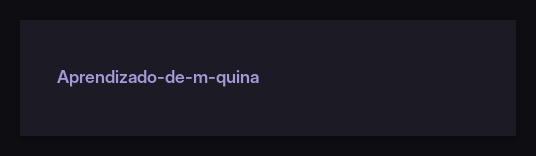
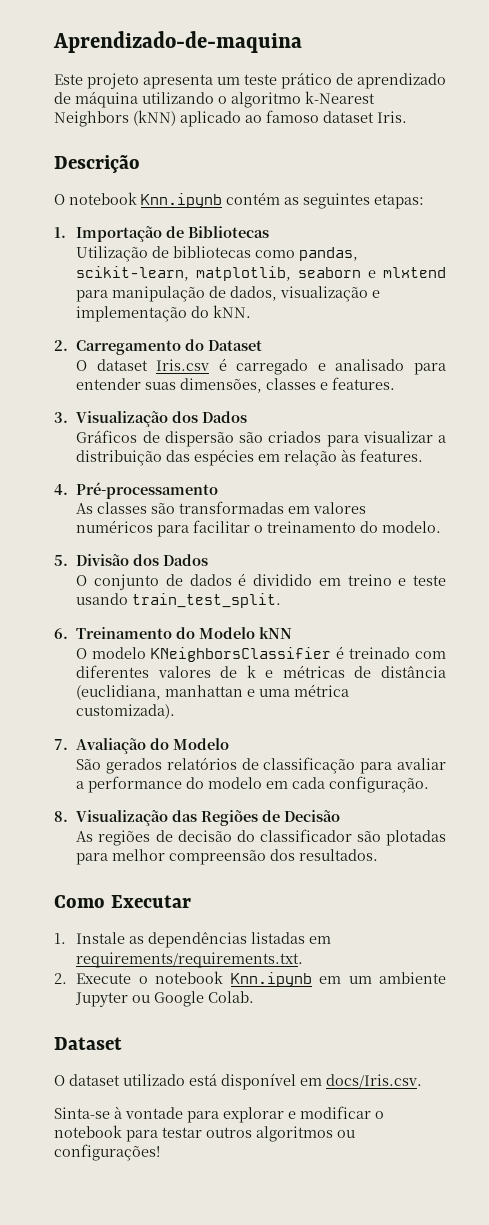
[57,70,259,87] Aprendizado-de-m-quina -> [53,31,302,53] [54,72,446,89] [54,91,375,108] [54,110,407,127] [54,154,140,173] [54,192,424,209] [54,226,270,242] [76,246,359,262] [76,266,446,281] [76,286,381,302] [76,305,252,322] [54,339,263,355] [76,358,446,375] [76,377,396,393] [54,411,248,427] [76,430,446,447] [76,449,424,466] [54,482,219,499] [76,501,367,514] [76,520,442,537] [54,554,209,566] [76,573,446,590] [76,593,282,608] [54,627,293,639] [76,646,446,662] [76,665,446,678] [76,684,350,700] [76,704,176,719] [54,738,230,754] [76,757,446,774] [76,776,430,793] [54,810,341,826] [76,829,446,846] [76,849,379,865] [54,895,191,908] [54,932,332,948] [76,952,304,968] [54,971,446,987] [75,991,255,1007] [54,1037,122,1050] [54,1073,422,1090] [54,1106,384,1123] [54,1125,355,1142] [54,1144,160,1161] Aprendizado-de-maquina // Este projeto apresenta um teste prático de aprendizado de máquina utilizando o algoritmo k-Nearest Neighbors (kNN) aplicado ao famoso dataset Iris. // Descrição // O notebook Knn.ipynb contém as seguintes etapas: // 1. Importação de Bibliotecas // Utilização de bibliotecas como pandas, scikit-learn, matplotlib, seaborn e mlxtend para manipulação de dados, visualização e implementação do kNN. // 2. Carregamento do Dataset // O dataset Iris.csv é carregado e analisado para entender suas dimensões, classes e features. // 3. Visualização dos Dados // Gráficos de dispersão são criados para visualizar a distribuição das espécies em relação às features. // 4. Pré-processamento // As classes são transformadas em valores numéricos para facilitar o treinamento do modelo. // 5. Divisão dos Dados // O conjunto de dados é dividido em treino e teste usando train_test_split. // 6. Treinamento do Modelo kNN // O modelo KNeighborsClassifier é treinado com diferentes valores de k e métricas de distância (euclidiana, manhattan e uma métrica customizada). // 7. Avaliação do Modelo // São gerados relatórios de classificação para avaliar a performance do modelo em cada configuração. // 8. Visualização das Regiões de Decisão // As regiões de decisão do classificador são plotadas para melhor compreensão dos resultados. // Como Executar // 1. Instale as dependências listadas em requirements/requirements.txt. // 2. Execute o notebook Knn.ipynb em um ambiente Jupyter ou Google Colab. // Dataset // O dataset utilizado está disponível em docs/Iris.csv. // Sinta-se à vontade para explorar e modificar o notebook para testar outros algoritmos ou configurações!

